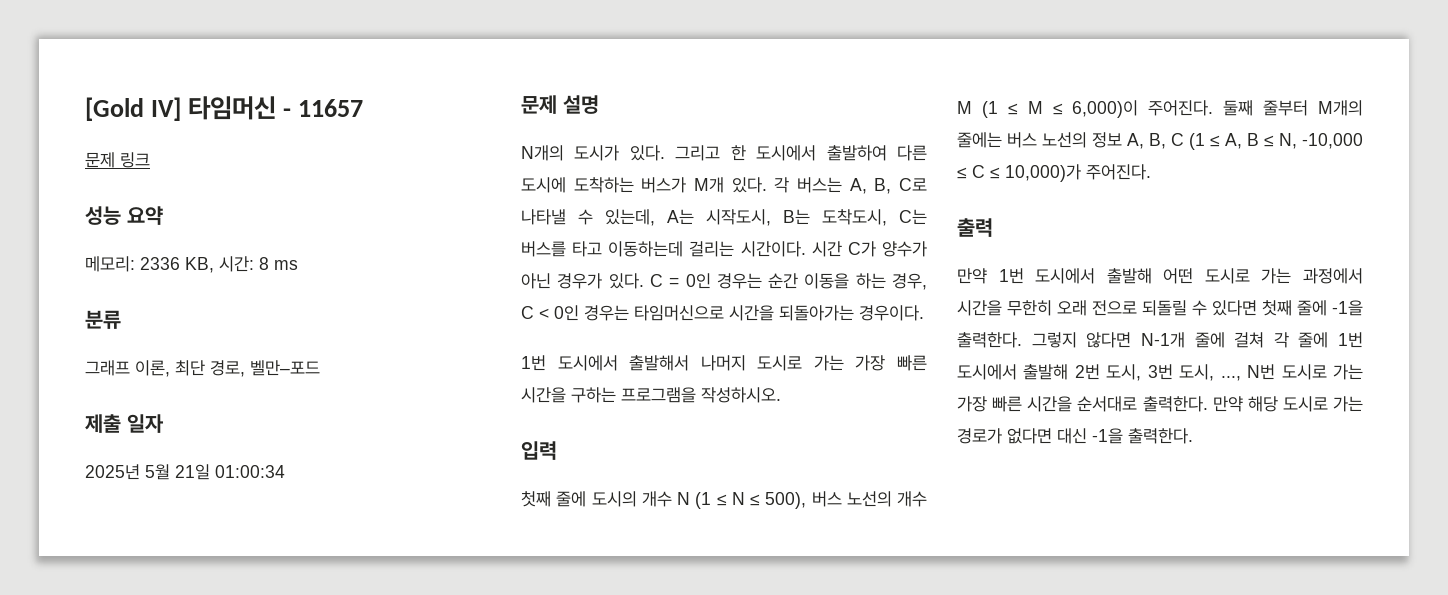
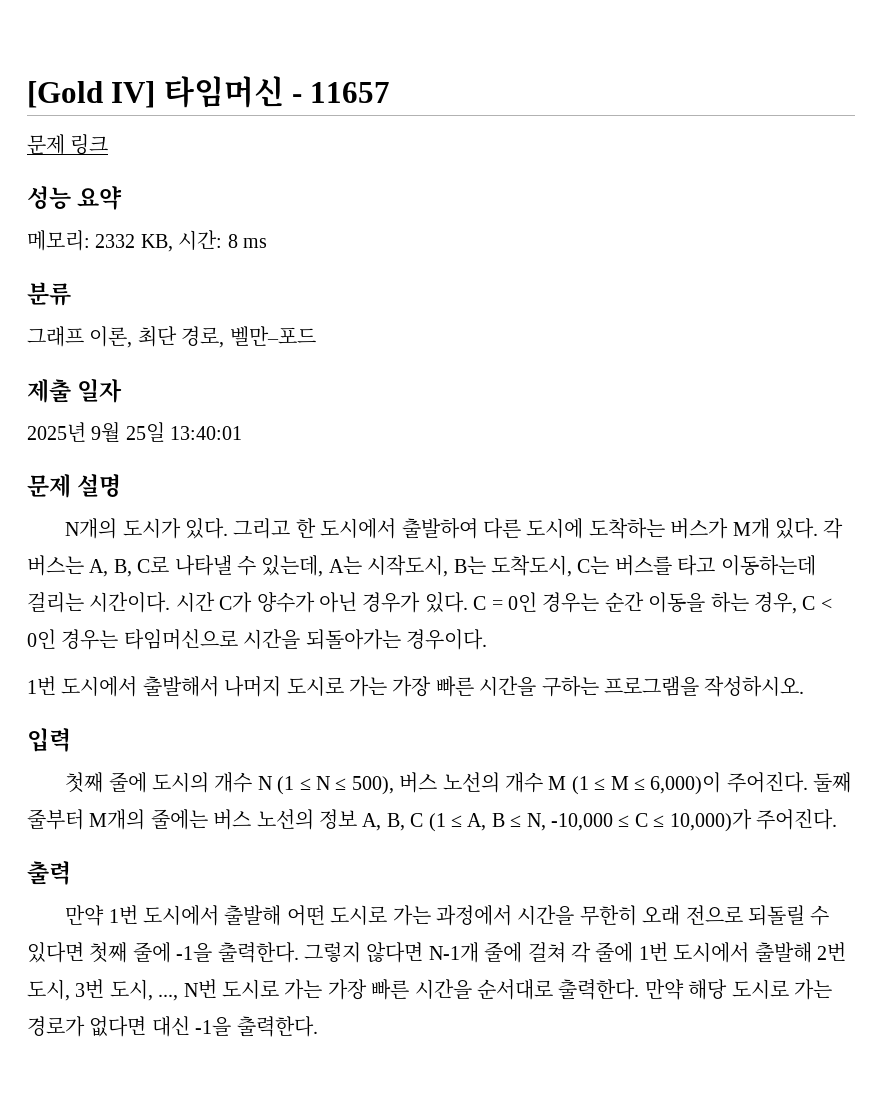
[140,257,180,270] 2336 -> [95,234,136,248] 2332
[145,464,285,480] 5월 21일 01:00:34 -> [91,421,243,442] 9월 25일 13:40:01

